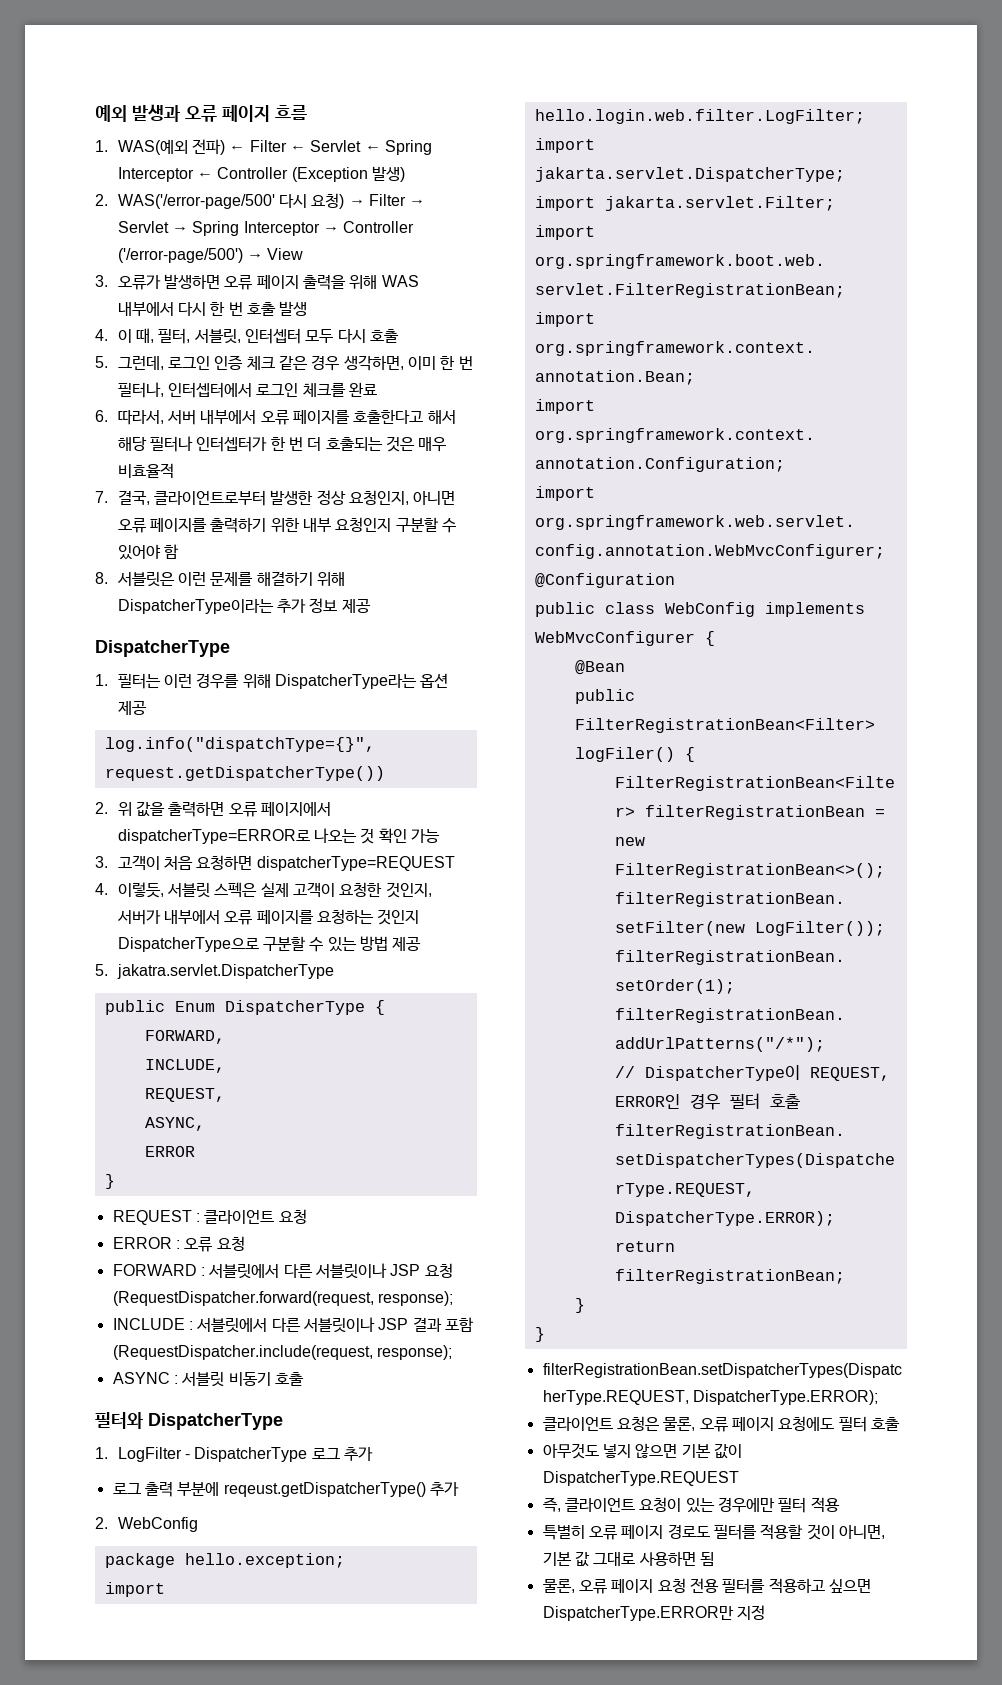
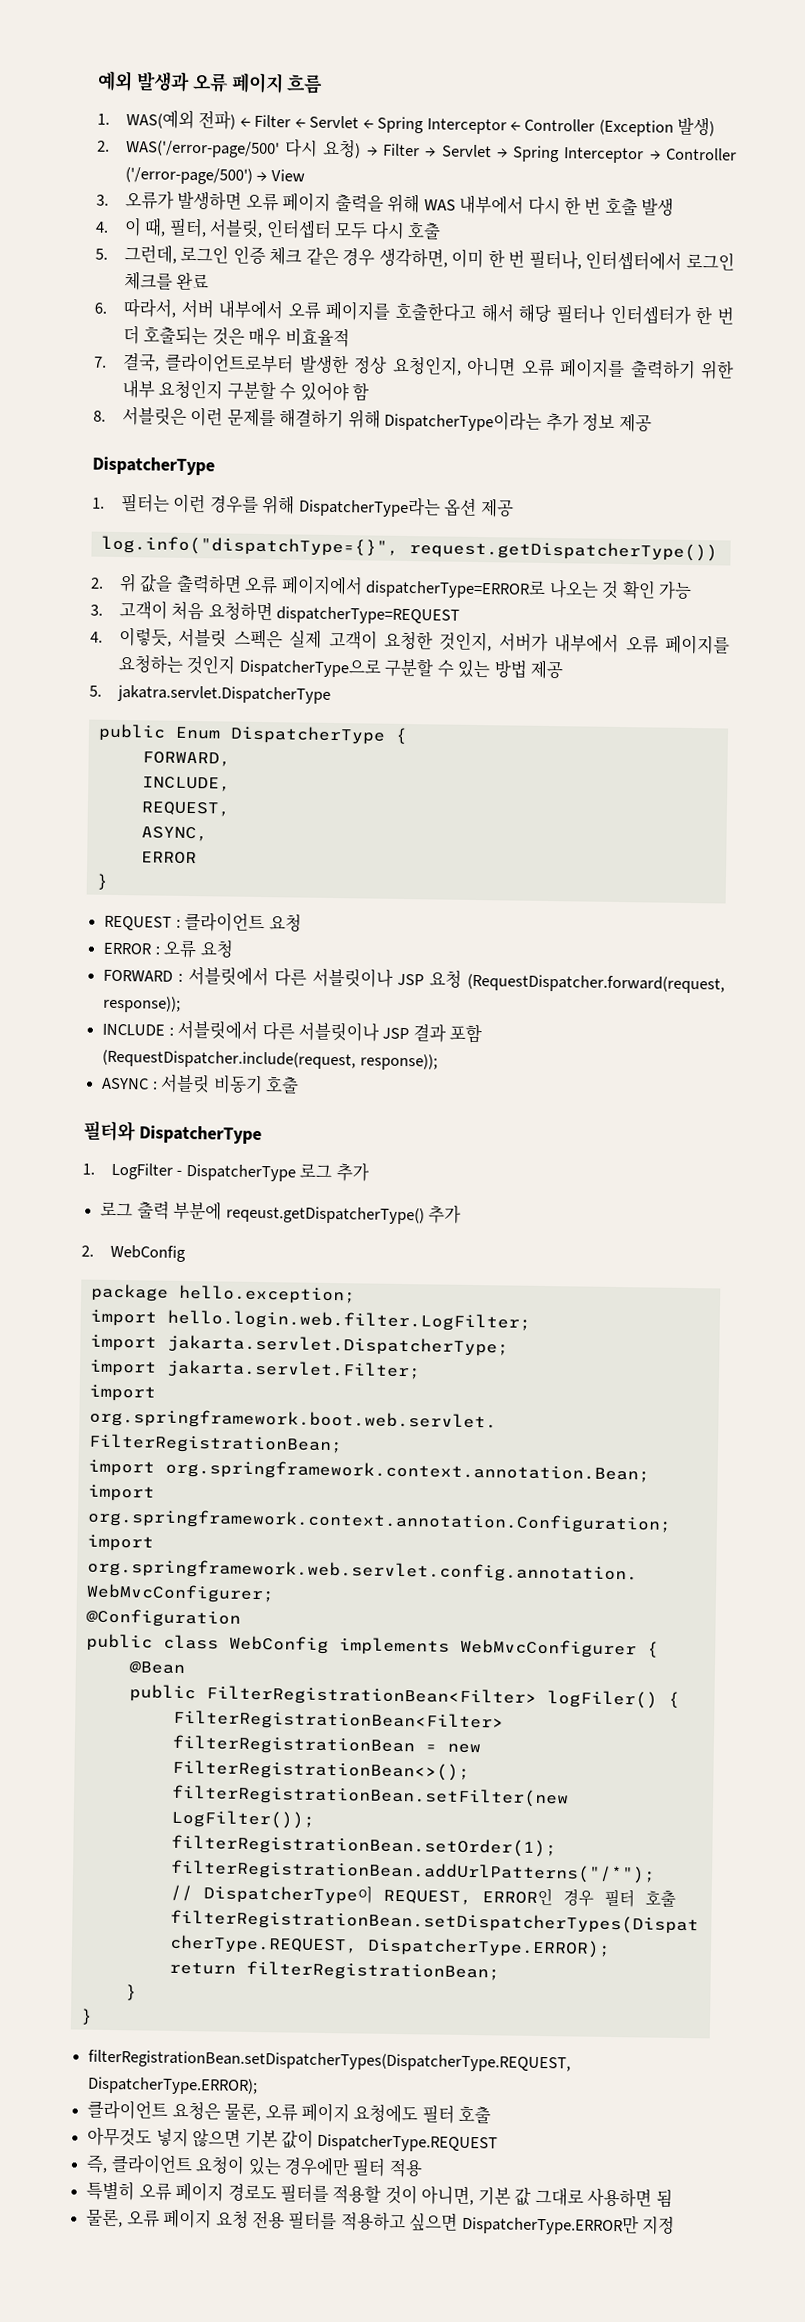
[377,1291,453,1306] response); -> [103,995,182,1013] response));
[376,1345,452,1360] response); -> [359,1053,438,1071] response));

